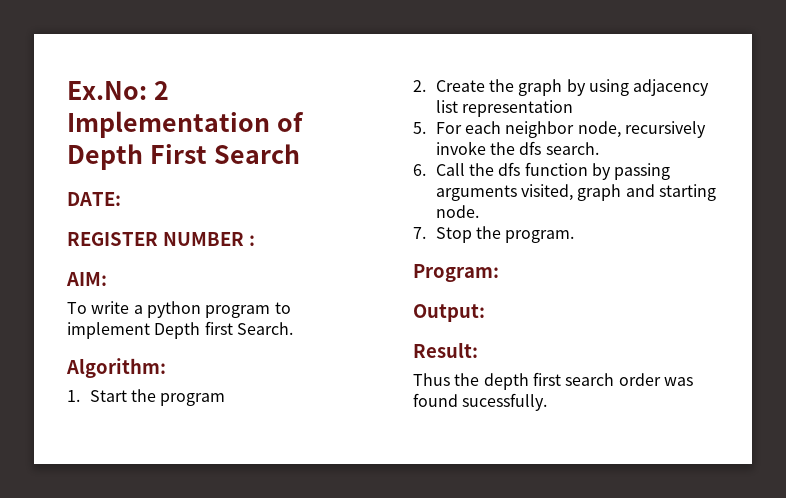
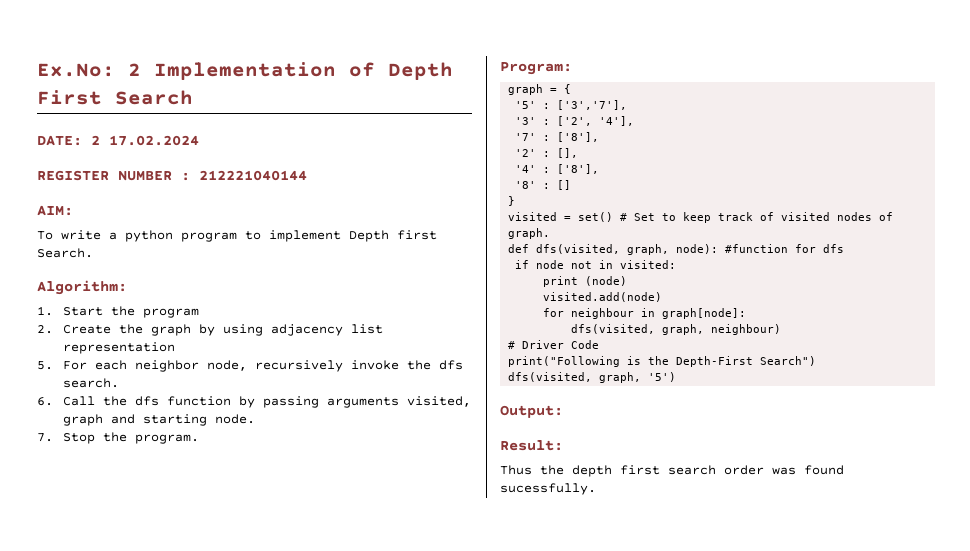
(121, 199) none -> [91,135,199,146] 2 17.02.2024
(255, 240) none -> [199,170,307,181] 212221040144
(499, 273) none -> [508,84,572,95] [515,100,628,110] [515,116,635,126] [515,132,600,142] [515,148,579,158] [515,164,600,174] [515,180,572,190] [508,196,516,206] [508,212,894,223] [508,228,551,239] [508,244,845,255] [515,260,677,269] [543,276,628,287] [543,292,663,302] [543,308,747,319] [571,324,782,335] [508,340,600,349] [508,356,817,367] [508,372,677,383] // graph = { // '5' : ['3','7'], // '3' : ['2', '4'], // '7' : ['8'], // '2' : [], // '4' : ['8'], // '8' : [] // } // visited = set() # Set to keep track of visited nodes of graph. // def dfs(visited, graph, node): #function for dfs // if node not in visited: // print (node) // visited.add(node) // for neighbour in graph[node]: // dfs(visited, graph, neighbour) // # Driver Code // print("Following is the Depth-First Search") // dfs(visited, graph, '5')

